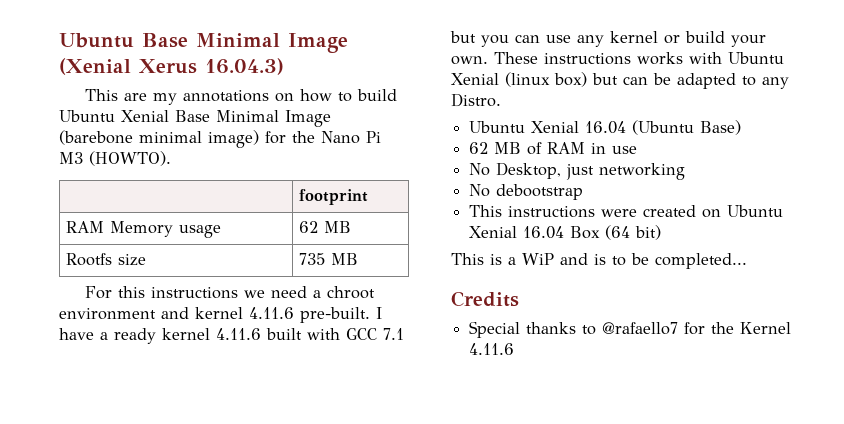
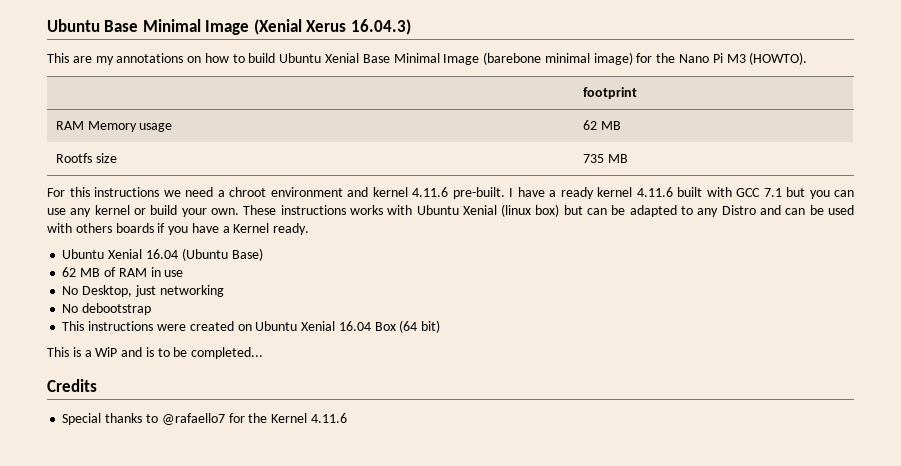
[451,93,501,107] Distro. -> [721,205,855,215] [47,223,310,235] Distro and can be used with others boards if you have a Kernel ready.

